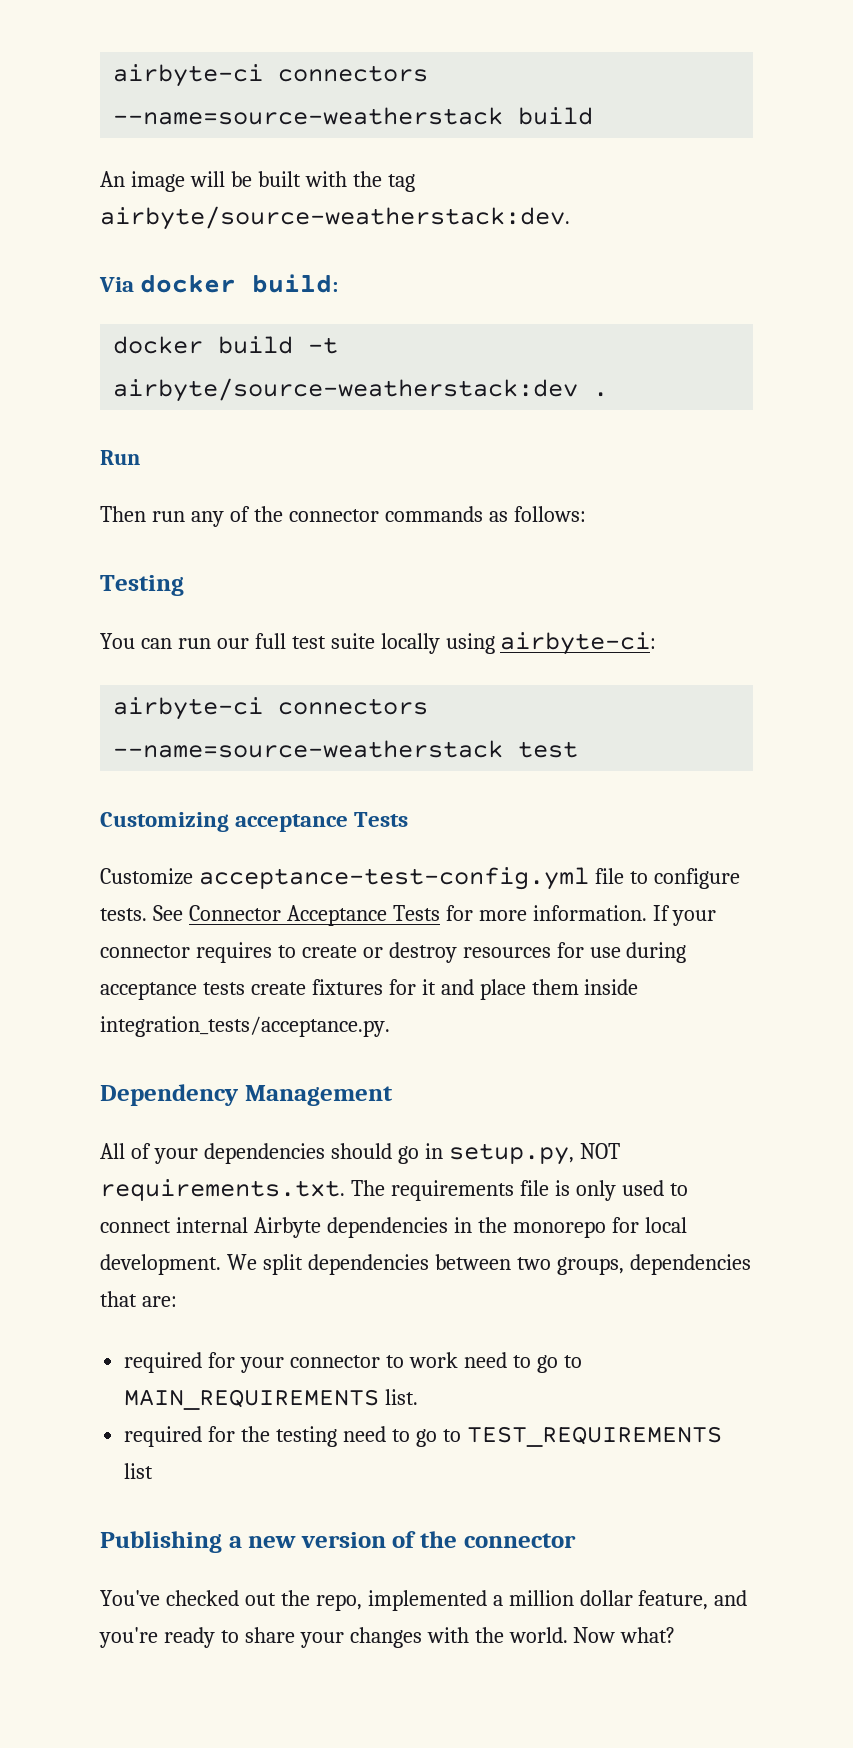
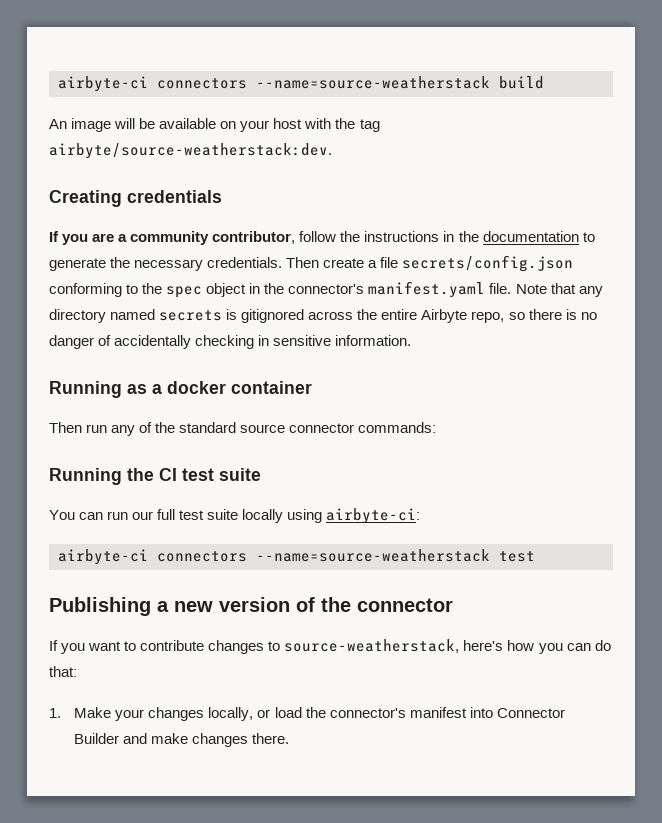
[257,171,301,187] built -> [159,118,303,132] available on your host
[99,274,339,293] [113,336,339,354] [113,378,609,402] [100,450,140,465] Via docker build: // docker build -t airbyte/source-weatherstack:dev . // Run -> [49,190,222,207] [49,231,595,245] [49,255,574,272] [49,281,603,298] [49,309,597,323] [49,335,412,349] [49,381,312,398] Creating credentials // If you are a community contributor, follow the instructions in the documentation to generate the necessary credentials. Then create a file secrets/config.json conforming to the spec object in the connector's manifest.yaml file. Note that any directory named secrets is gitignored across the entire Airbyte repo, so there is no danger of accidentally checking in sensitive information. // Running as a docker container
[288,506,586,522] [100,575,184,596] connector commands as follows: // Testing -> [179,422,437,433] [49,468,261,485] standard source connector commands: // Running the CI test suite
[100,812,409,832] [100,867,740,890] [100,905,717,926] [100,942,687,963] [100,979,639,1000] [100,1016,390,1037] [100,1084,393,1106] [100,1143,620,1165] [100,1179,688,1201] [100,1217,687,1238] [100,1254,751,1275] [100,1291,177,1307] [124,1352,582,1373] [124,1389,419,1410] [124,1426,722,1447] [124,1463,154,1479] // Customizing acceptance Tests // Customize acceptance-test-config.yml file to configure tests. See Connector Acceptance Tests for more information. If your connector requires to create or destroy resources for use during acceptance tests create fixtures for it and place them inside integration_tests/acceptance.py. // Dependency Management // All of your dependencies should go in setup.py, NOT requirements.txt. The requirements file is only used to connect internal Airbyte dependencies in the monorepo for local development. We split dependencies between two groups, dependencies that are: // required for your connector to work need to go to MAIN_REQUIREMENTS list. // required for the testing need to go to TEST_REQUIREMENTS list -> (535, 556) none
[100,1590,748,1611] [99,1627,676,1648] You've checked out the repo, implemented a million dollar feature, and you're ready to share your changes with the world. Now what? -> [49,639,611,654] [49,666,77,677] [49,707,565,721] [74,733,290,747] If you want to contribute changes to source-weatherstack, here's how you can do that: // 1. Make your changes locally, or load the connector's manifest into Connector Builder and make changes there.

